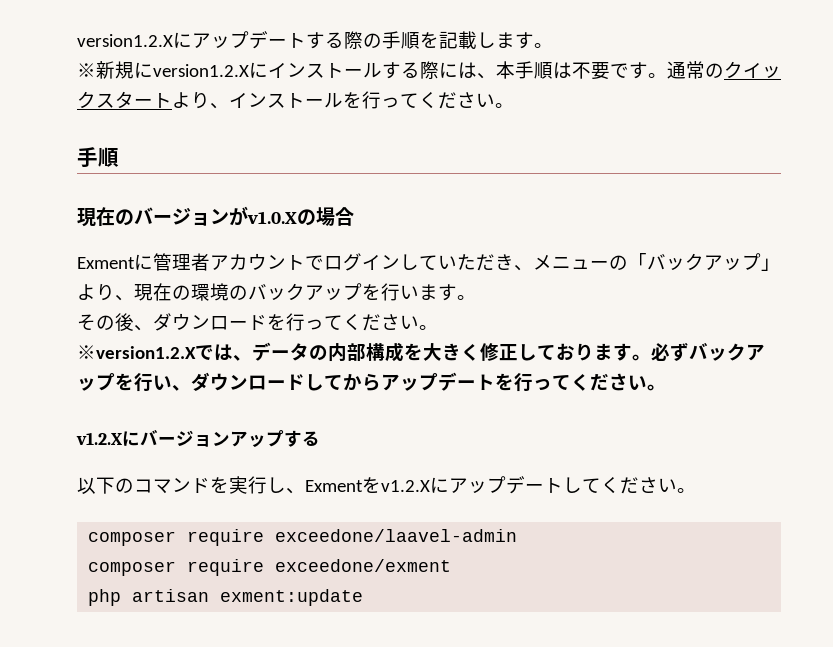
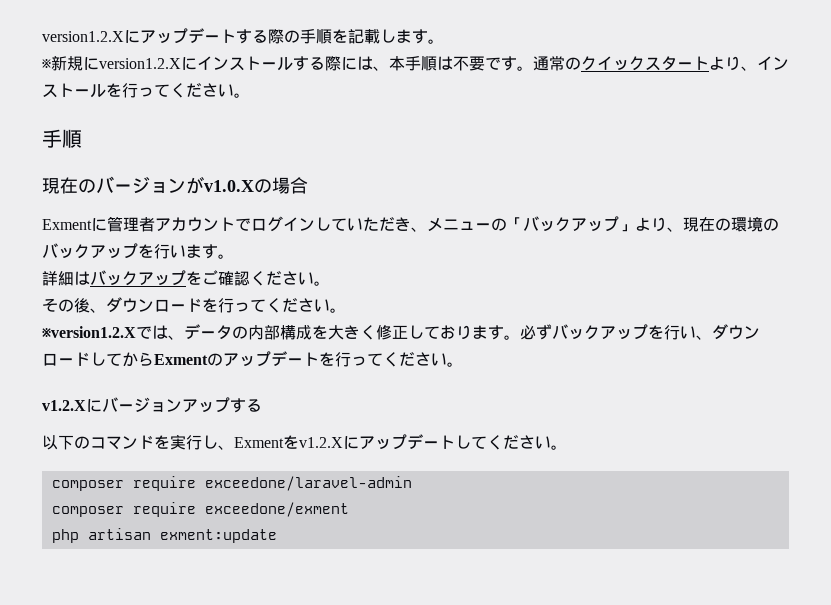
(476, 297) none -> [42,270,330,286] // 詳細はバックアップをご確認ください。
(381, 382) none -> [154,353,223,366] Exmentの
[275,529,518,542] exceedone/laavel-admin -> [204,476,412,491] exceedone/laravel-admin

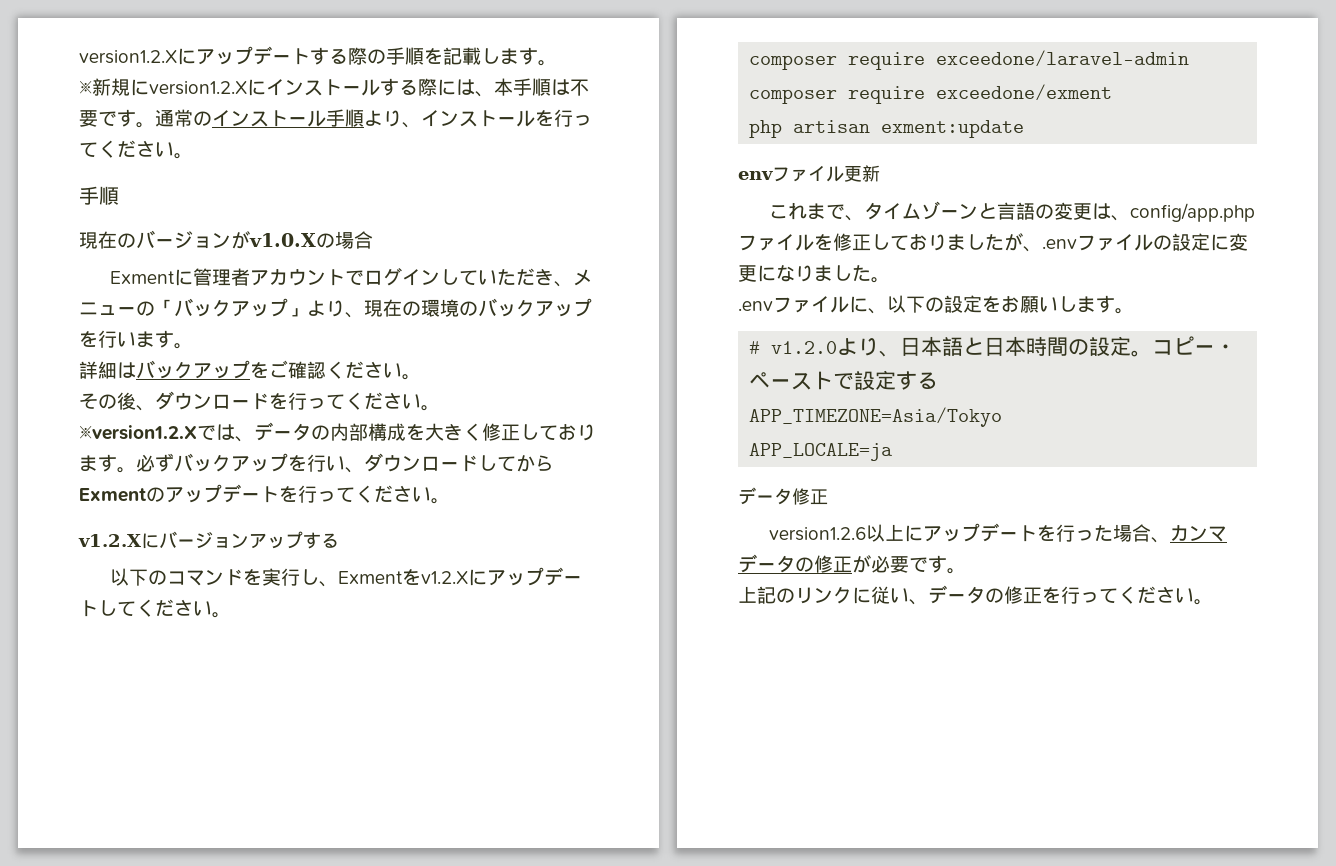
[581,56,709,71] クイックスタート -> [212,109,364,127] インストール手順
(277, 536) none -> [738,165,880,182] [769,201,1256,222] [738,233,1248,252] [738,265,890,283] [738,295,1134,314] [749,336,1237,357] [749,370,939,390] [749,407,1003,427] [749,443,893,461] [738,487,828,505] [769,523,1228,543] [738,554,966,574] [738,585,1213,605] // envファイル更新 // これまで、タイムゾーンと言語の変更は、config/app.phpファイルを修正しておりましたが、.envファイルの設定に変更になりました。 // .envファイルに、以下の設定をお願いします。 // # v1.2.0より、日本語と日本時間の設定。コピー・ペーストで設定する // APP_TIMEZONE=Asia/Tokyo // APP_LOCALE=ja // データ修正 // version1.2.6以上にアップデートを行った場合、カンマデータの修正が必要です。 // 上記のリンクに従い、データの修正を行ってください。

